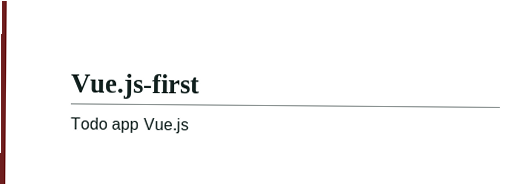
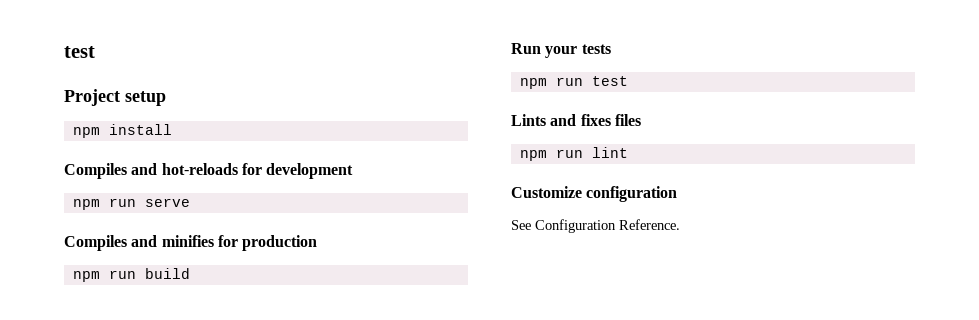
[70,73,200,100] [70,117,189,134] Vue.js-first // Todo app Vue.js -> [64,46,95,58] [64,89,166,106] [72,124,172,138] [64,163,354,179] [72,198,190,210] [64,235,318,251] [72,268,190,282] [511,43,611,58] [519,76,628,89] [511,114,641,126] [519,147,628,161] [511,186,678,202] [511,219,680,233] test // Project setup // npm install // Compiles and hot-reloads for development // npm run serve // Compiles and minifies for production // npm run build // Run your tests // npm run test // Lints and fixes files // npm run lint // Customize configuration // See Configuration Reference.

